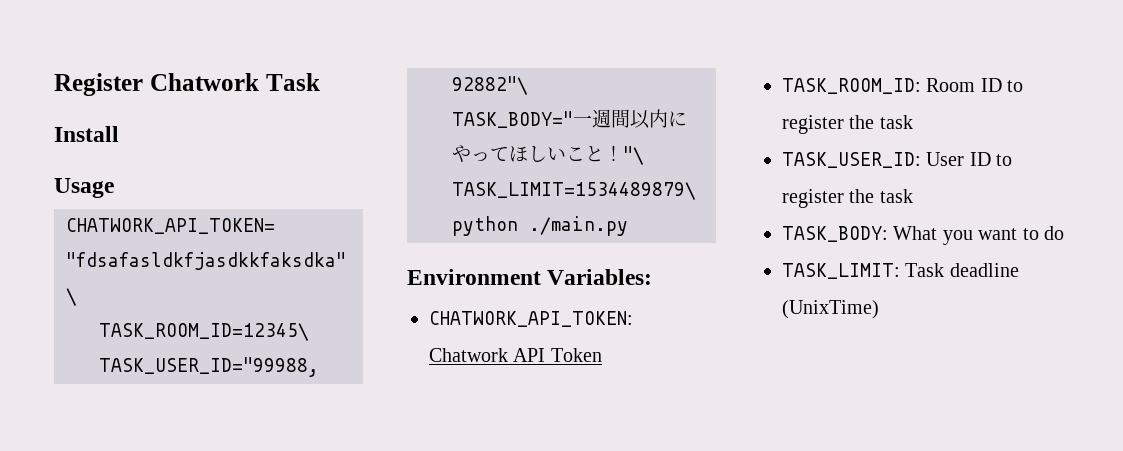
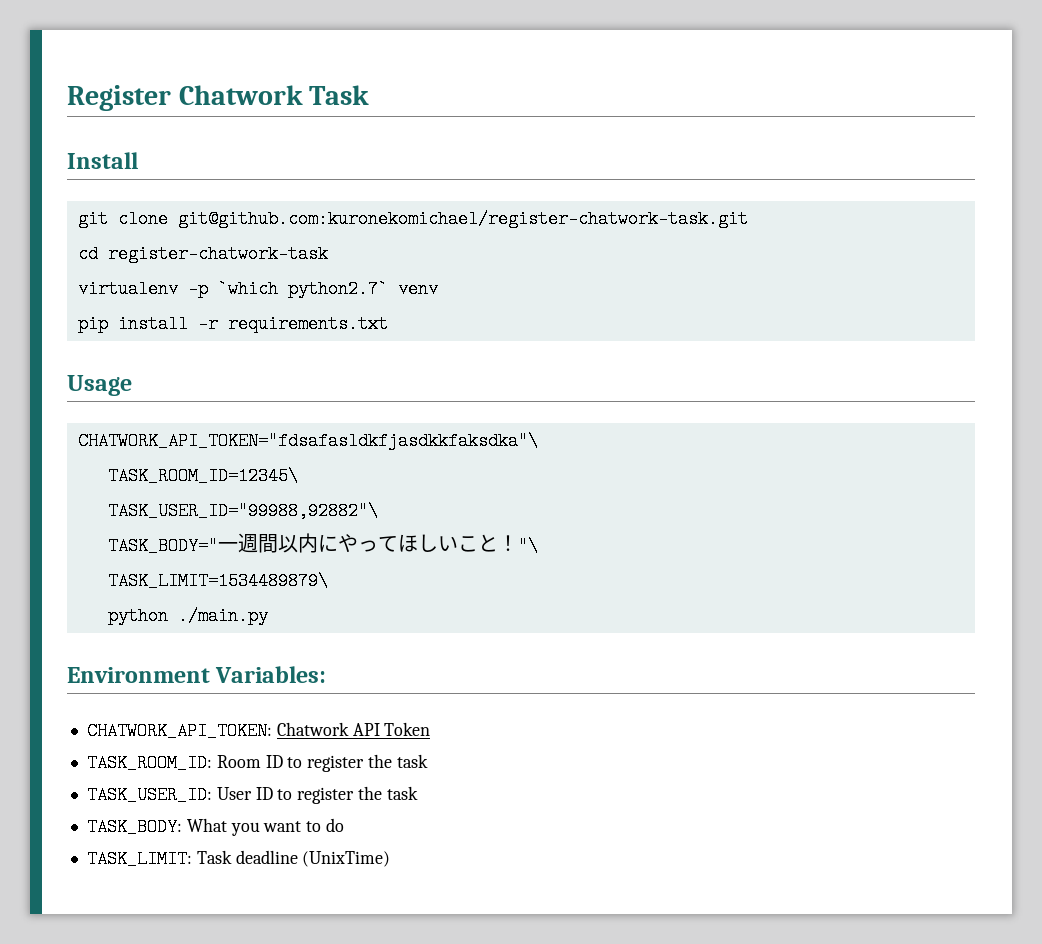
(119, 134) none -> [77,210,748,228] [77,245,328,263] [77,280,438,298] [77,315,388,333] // git clone git@github.com:kuronekomichael/register-chatwork-task.git // cd register-chatwork-task // virtualenv -p `which python2.7` venv // pip install -r requirements.txt

